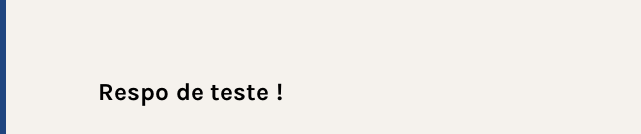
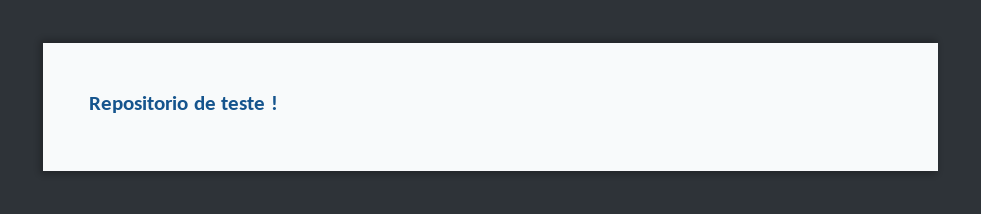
[98,84,169,106] Respo -> [89,96,188,113] Repositorio

